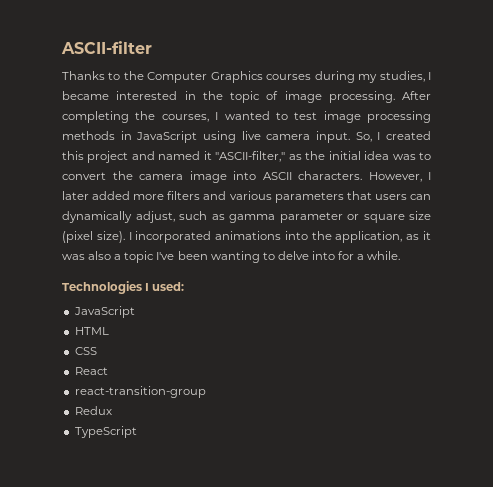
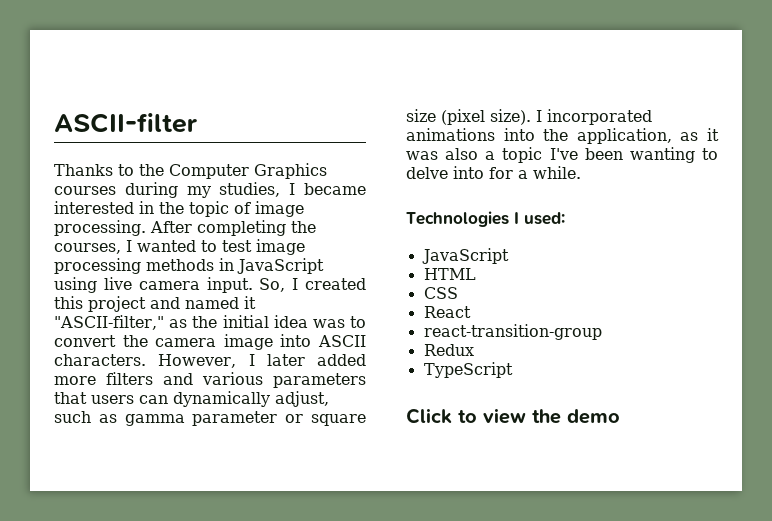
(137, 432) none -> [406,408,620,424] // Click to view the demo

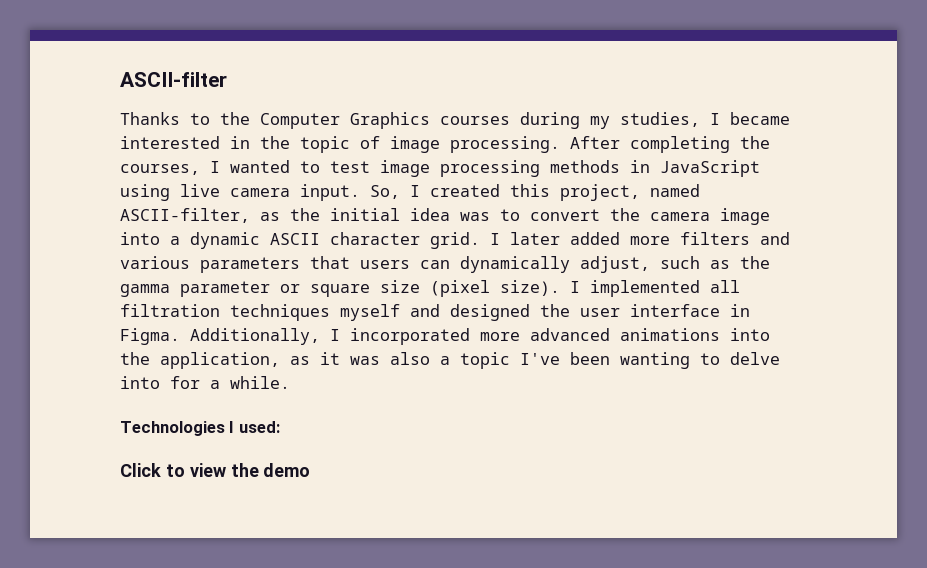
[88,296,256,312] [54,315,164,330] project and named it "ASCII-filter," -> [560,184,700,201] [120,208,250,223] project, named ASCII-filter,
[318,335,366,347] [54,354,237,368] ASCII characters. However, -> [170,232,480,249] a dynamic ASCII character grid.
(117, 418) none -> [740,256,770,269] the
[547,109,652,125] incorporated -> [590,280,740,297] [120,304,750,321] [120,328,610,345] implemented all filtration techniques myself and designed the user interface in Figma. Additionally, I incorporated more advanced
[421,248,509,264] [423,268,476,280] [423,287,458,299] [423,306,471,318] [423,324,602,340] [423,344,474,356] [423,362,513,378] // JavaScript // HTML // CSS // React // react-transition-group // Redux // TypeScript -> (280, 427) none

